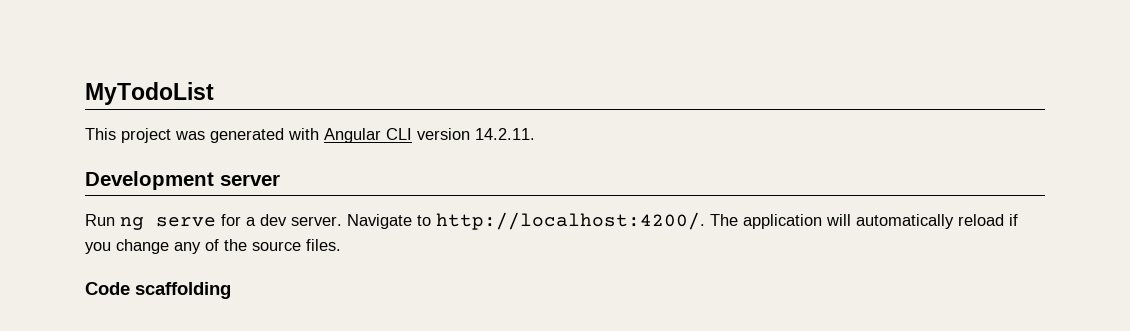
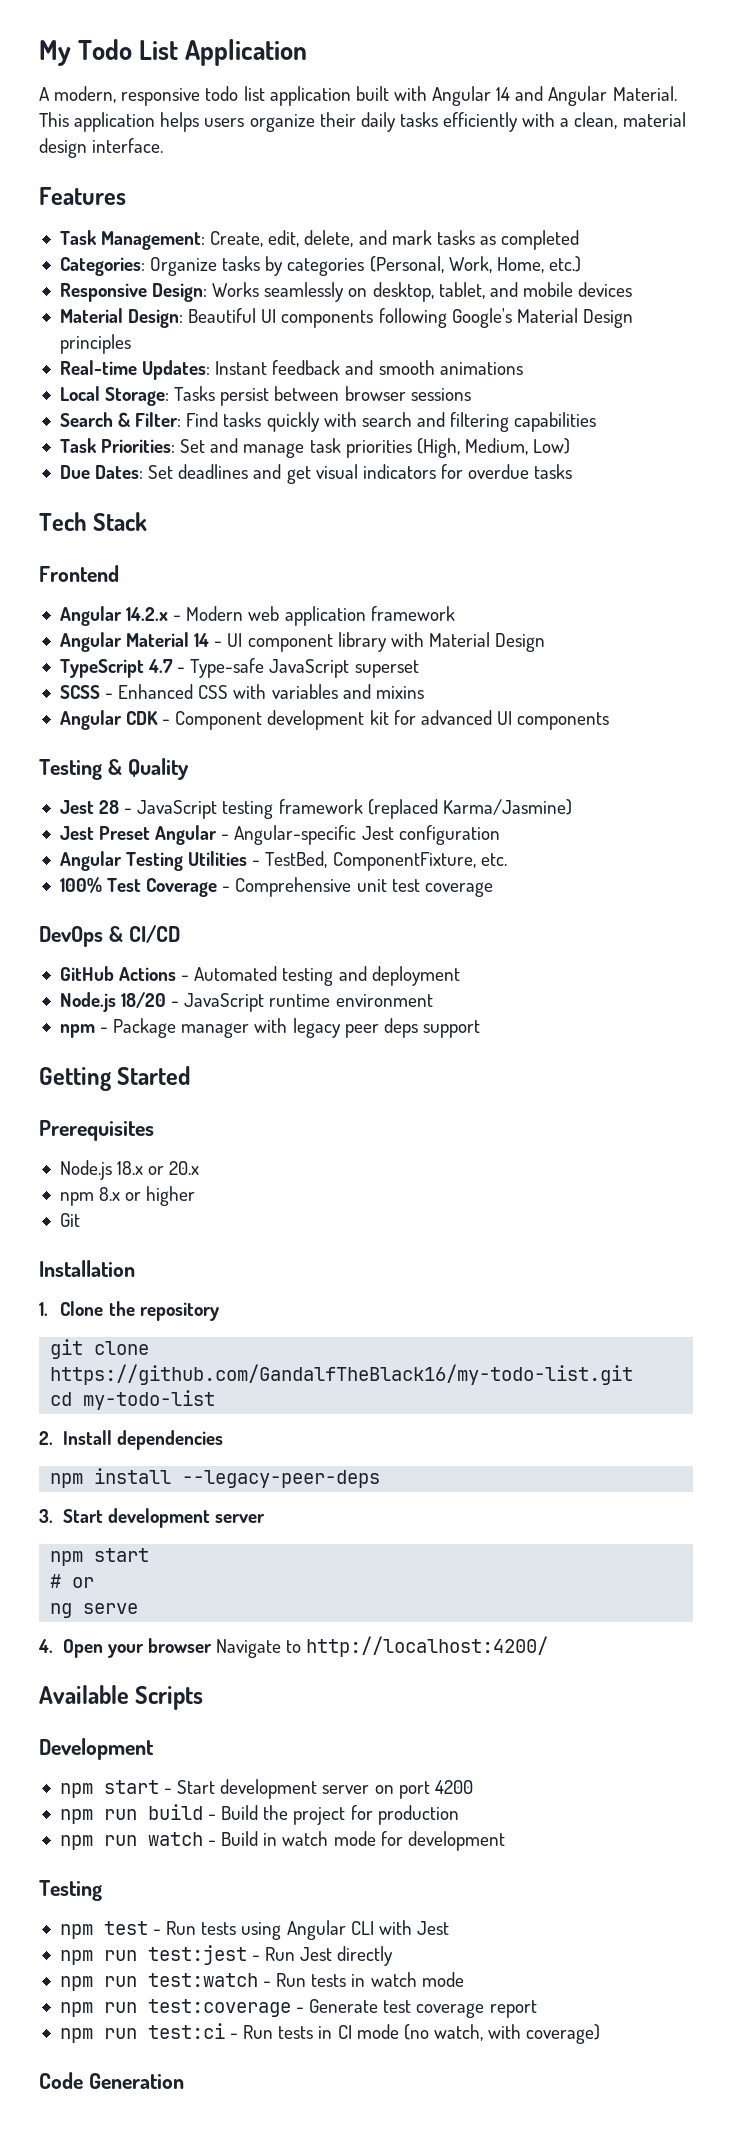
[85,82,214,105] [85,128,535,143] [85,171,280,190] [85,212,1018,230] [85,239,341,254] MyTodoList // This project was generated with Angular CLI version 14.2.11. // Development server // Run ng serve for a dev server. Navigate to http://localhost:4200/. The application will automatically reload if you change any of the source files. -> [39,39,308,66] [39,86,677,106] [39,112,686,132] [39,138,164,158] [39,187,126,205] [59,230,580,250] [59,256,581,276] [59,282,633,302] [59,308,633,328] [59,334,131,354] [59,360,523,380] [59,386,471,406] [59,412,597,432] [59,438,571,458] [59,464,573,484] [39,512,148,531] [39,565,119,582] [59,606,455,626] [59,632,546,652] [59,658,419,678] [59,684,424,699] [59,710,610,730] [39,758,189,780] [59,799,572,819] [59,825,500,845] [59,851,507,871] [59,877,493,897] [39,925,180,947] [59,966,460,986] [59,992,433,1012] [59,1018,480,1038] [39,1066,191,1091] [39,1120,154,1141] [59,1160,200,1180] [59,1186,196,1206] [59,1213,80,1227] [39,1260,135,1277] [39,1301,219,1321] [50,1339,150,1359] [50,1364,634,1385] [50,1390,216,1410] [39,1430,223,1450] [50,1468,381,1488] [39,1508,265,1528] [50,1548,150,1566] [50,1574,95,1588] [50,1603,139,1618] [38,1636,549,1658] [39,1685,204,1710] [39,1738,154,1760] [59,1779,473,1799] [59,1804,459,1825] [59,1831,505,1851] [39,1880,102,1901] [59,1920,449,1940] [59,1945,394,1966] [59,1972,464,1991] [59,1999,537,2018] [59,2023,601,2044] My Todo List Application // A modern, responsive todo list application built with Angular 14 and Angular Material. This application helps users organize their daily tasks efficiently with a clean, material design interface. // Features // Task Management: Create, edit, delete, and mark tasks as completed // Categories: Organize tasks by categories (Personal, Work, Home, etc.) // Responsive Design: Works seamlessly on desktop, tablet, and mobile devices // Material Design: Beautiful UI components following Google's Material Design principles // Real-time Updates: Instant feedback and smooth animations // Local Storage: Tasks persist between browser sessions // Search & Filter: Find tasks quickly with search and filtering capabilities // Task Priorities: Set and manage task priorities (High, Medium, Low) // Due Dates: Set deadlines and get visual indicators for overdue tasks // Tech Stack // Frontend // Angular 14.2.x - Modern web application framework // Angular Material 14 - UI component library with Material Design // TypeScript 4.7 - Type-safe JavaScript superset // SCSS - Enhanced CSS with variables and mixins // Angular CDK - Component development kit for advanced UI components // Testing & Quality // Jest 28 - JavaScript testing framework (replaced Karma/Jasmine) // Jest Preset Angular - Angular-specific Jest configuration // Angular Testing Utilities - TestBed, ComponentFixture, etc. // 100% Test Coverage - Comprehensive unit test coverage // DevOps & CI/CD // GitHub Actions - Automated testing and deployment // Node.js 18/20 - JavaScript runtime environment // npm - Package manager with legacy peer deps support // Getting Started // Prerequisites // Node.js 18.x or 20.x // npm 8.x or higher // Git // Installation // 1. Clone the repository // git clone https://github.com/GandalfTheBlack16/my-todo-list.git // cd my-todo-list // 2. Install dependencies // npm install --legacy-peer-deps // 3. Start development server // npm start // # or // ng serve // 4. Open your browser Navigate to http://localhost:4200/ // Available Scripts // Development // npm start - Start development server on port 4200 // npm run build - Build the project for production // npm run watch - Build in watch mode for development // Testing // npm test - Run tests using Angular CLI with Jest // npm run test:jest - Run Jest directly // npm run test:watch - Run tests in watch mode // npm run test:coverage - Generate test coverage report // npm run test:ci - Run tests in CI mode (no watch, with coverage)
[135,282,231,299] scaffolding -> [88,2073,184,2089] Generation

